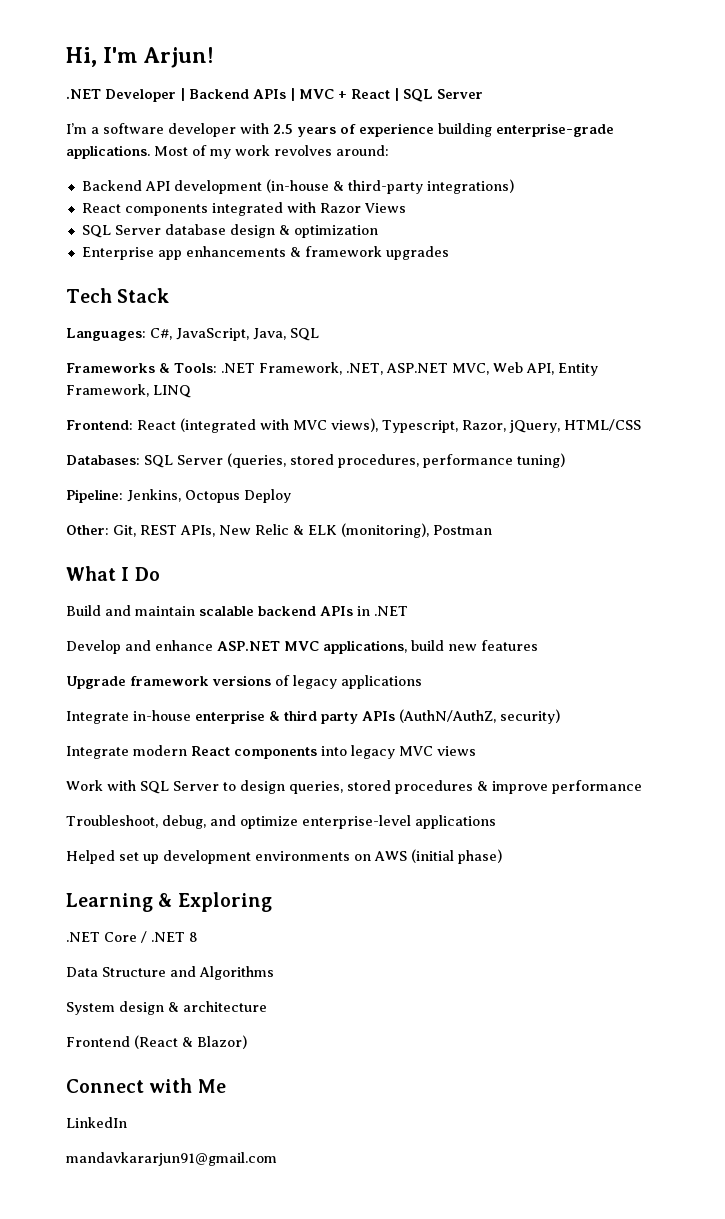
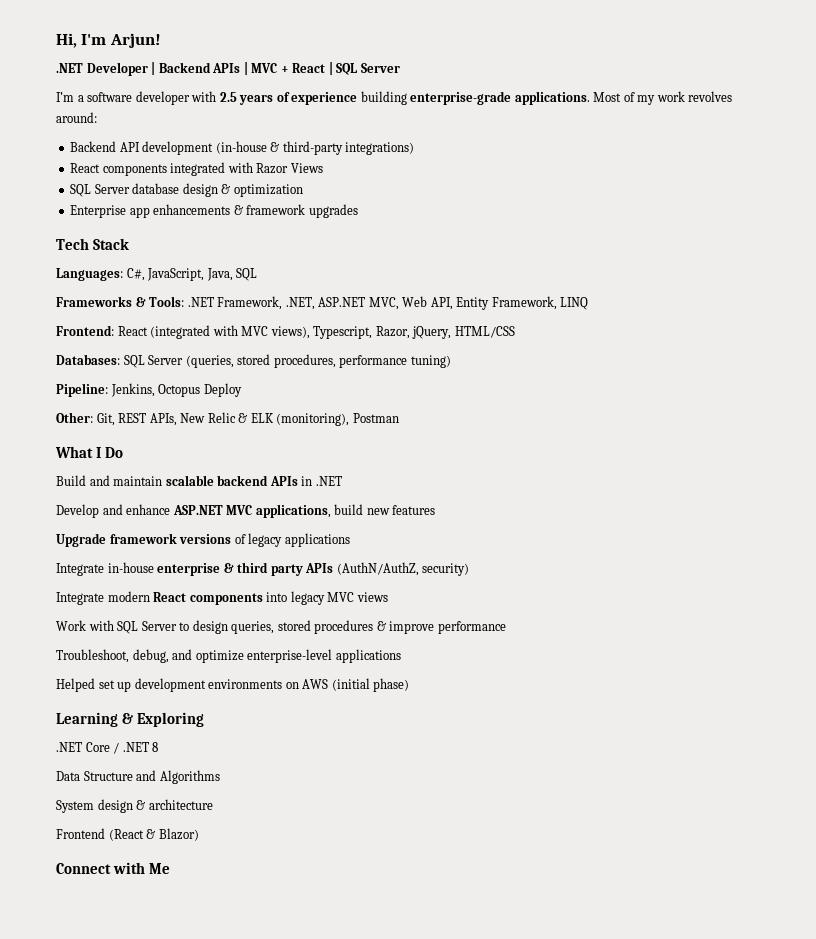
[66,1117,127,1128] [66,1152,277,1166] // LinkedIn // mandavkararjun91@gmail.com -> (171, 868) none

